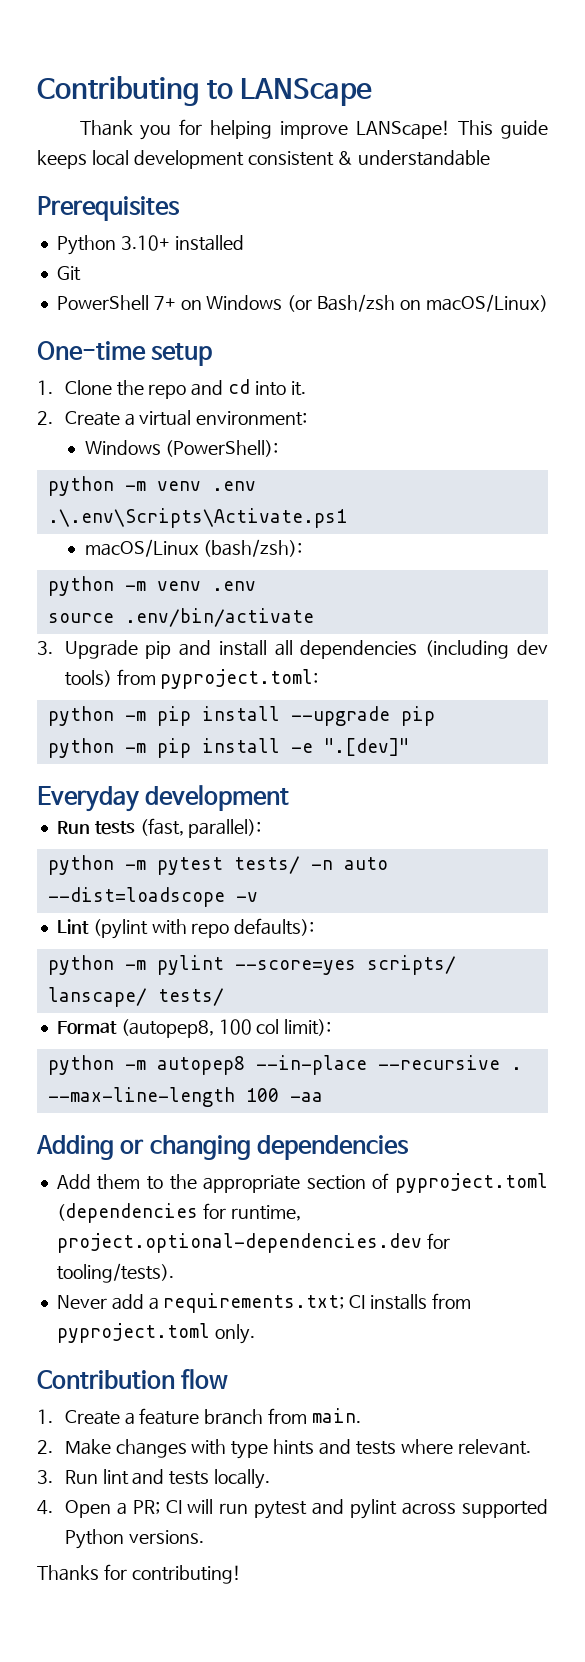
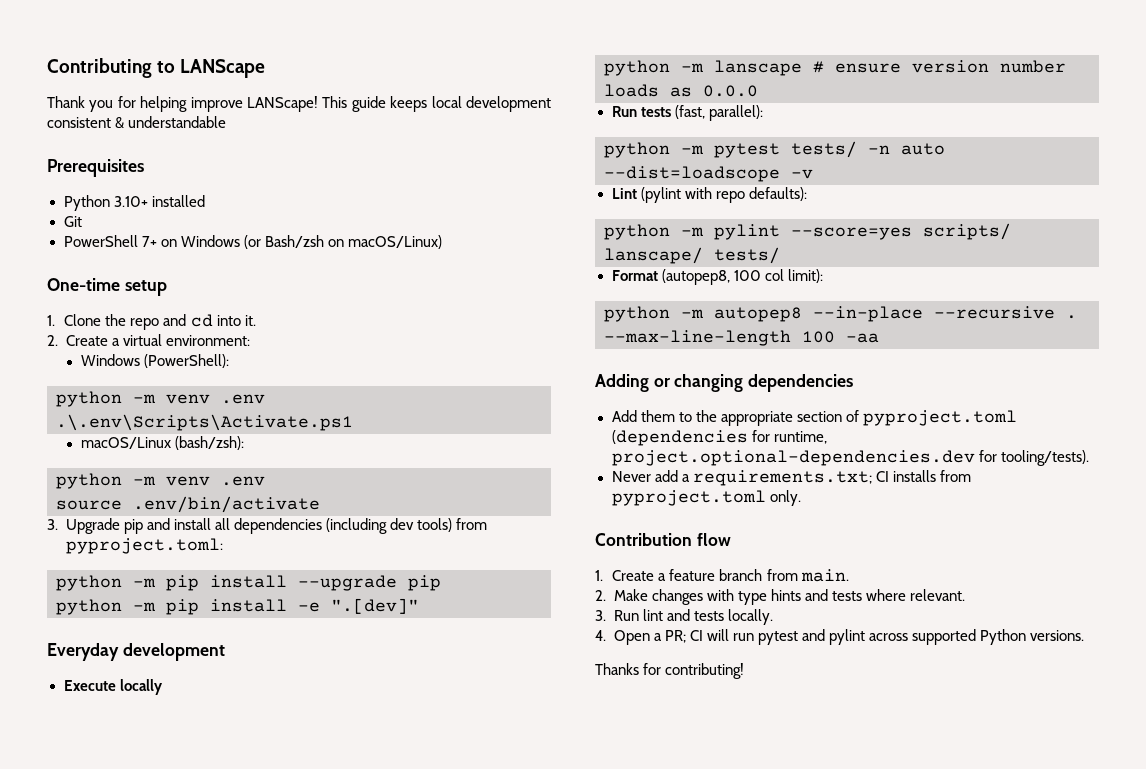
(290, 798) none -> [63,679,163,695] [604,60,1066,76] [604,84,758,97] // Execute locally // python -m lanscape # ensure version number loads as 0.0.0

